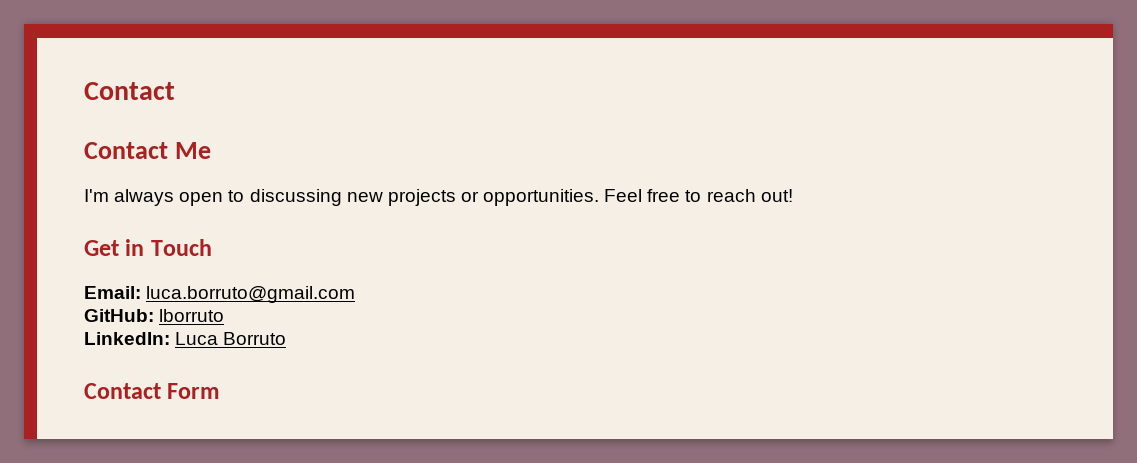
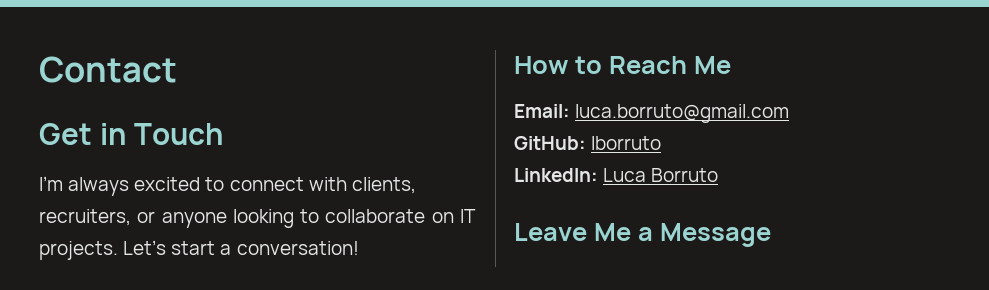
[84,142,211,159] [84,189,793,206] [84,239,212,256] Contact Me // I'm always open to discussing new projects or opportunities. Feel free to reach out! // Get in Touch -> [39,123,223,145] [39,176,416,196] [39,209,476,228] [39,240,359,260] [514,56,731,74] Get in Touch // I’m always excited to connect with clients, recruiters, or anyone looking to collaborate on IT projects. Let’s start a conversation! // How to Reach Me
[84,383,221,399] Contact Form -> [514,223,771,247] Leave Me a Message

